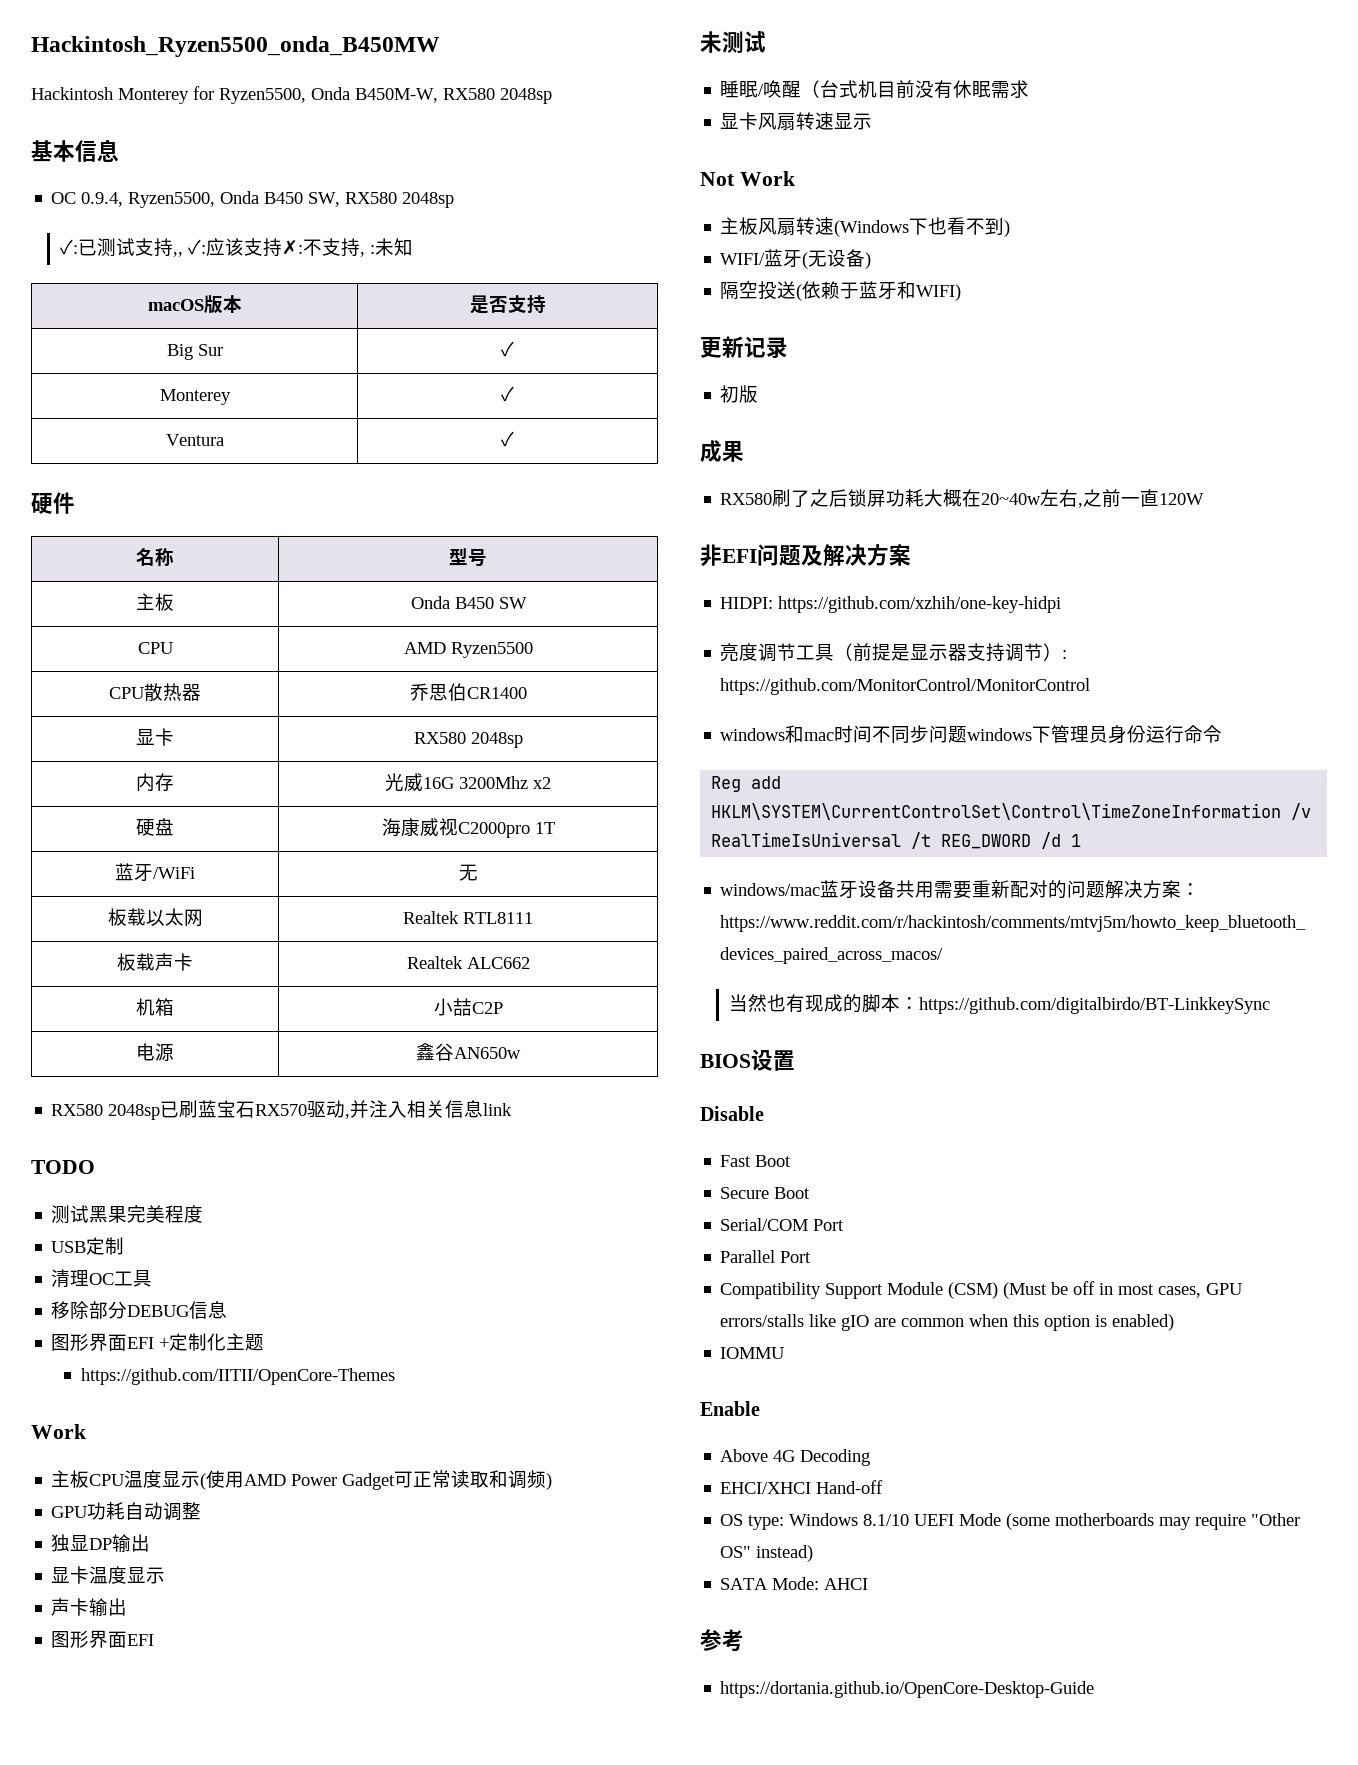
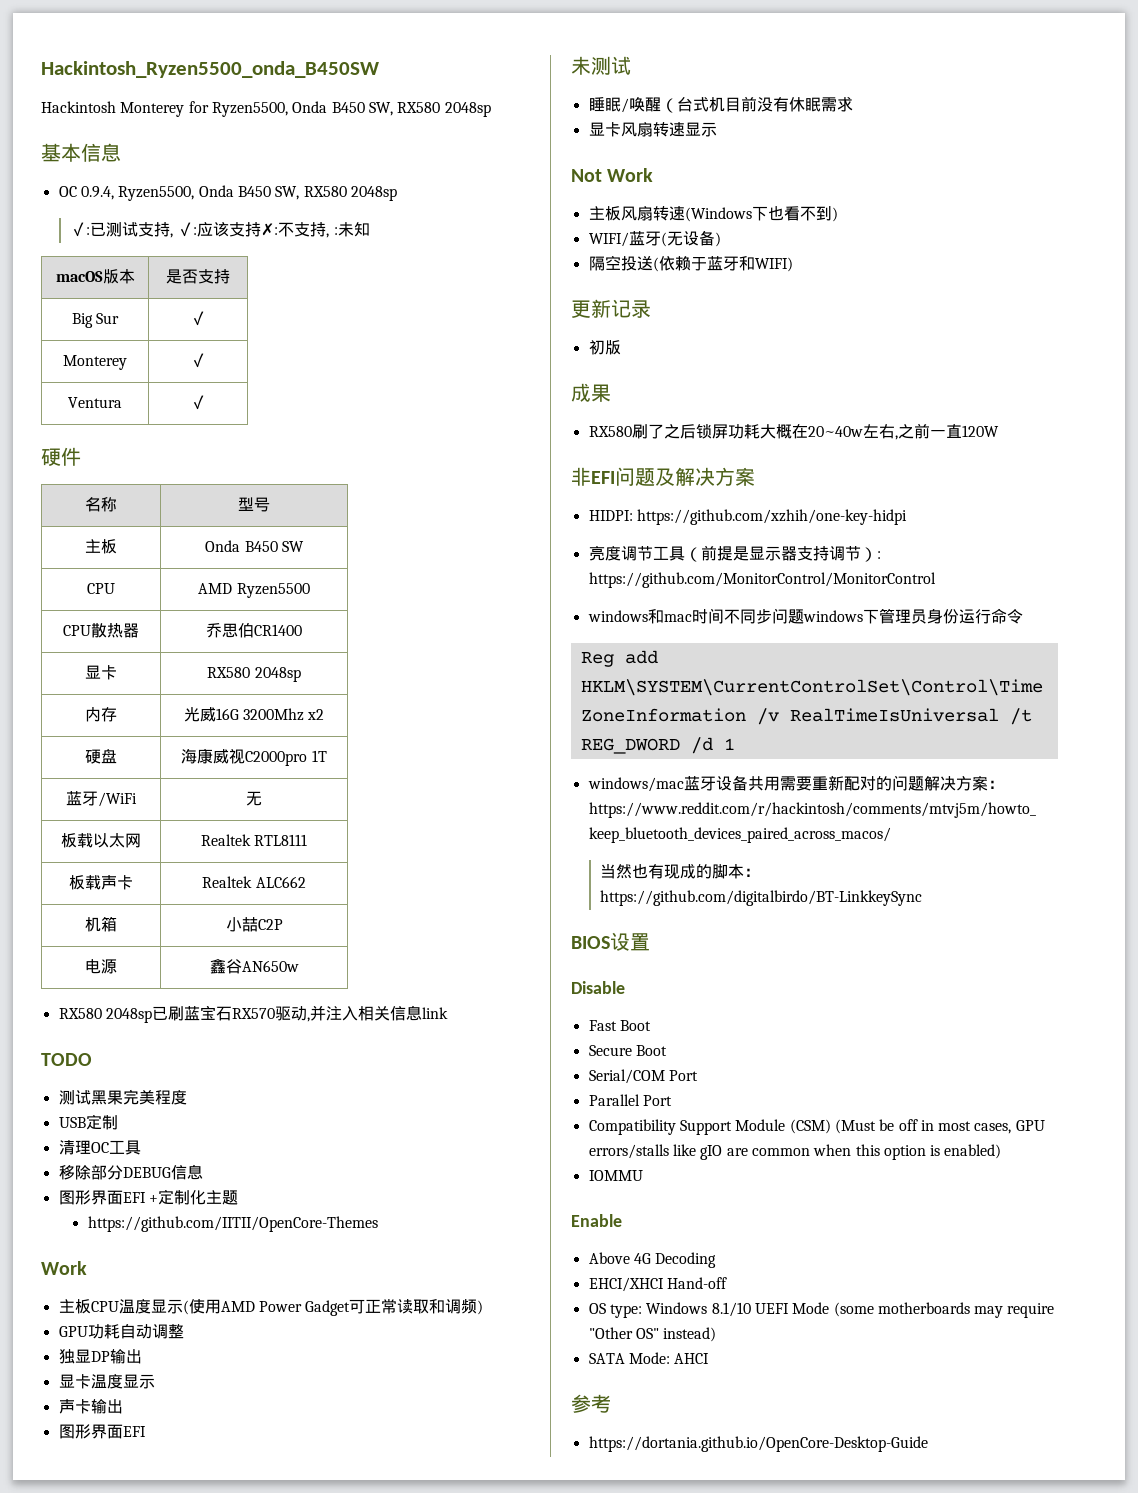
[31,36,440,57] Hackintosh_Ryzen5500_onda_B450MW -> [41,61,379,78] Hackintosh_Ryzen5500_onda_B450SW
[355,88,438,103] B450M-W, -> [331,102,393,116] B450 SW,
[173,252,184,257] ,, -> [170,233,174,238] ,

